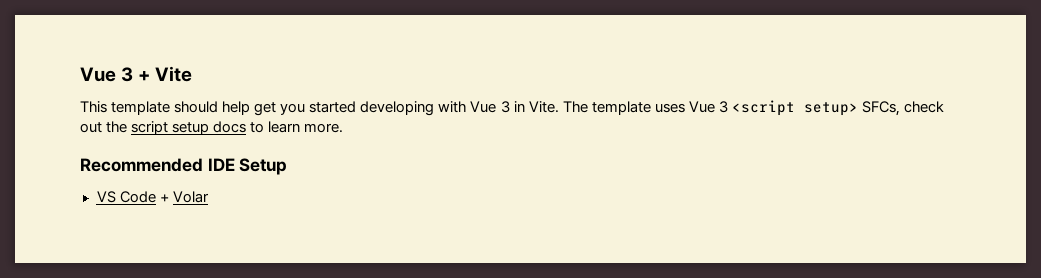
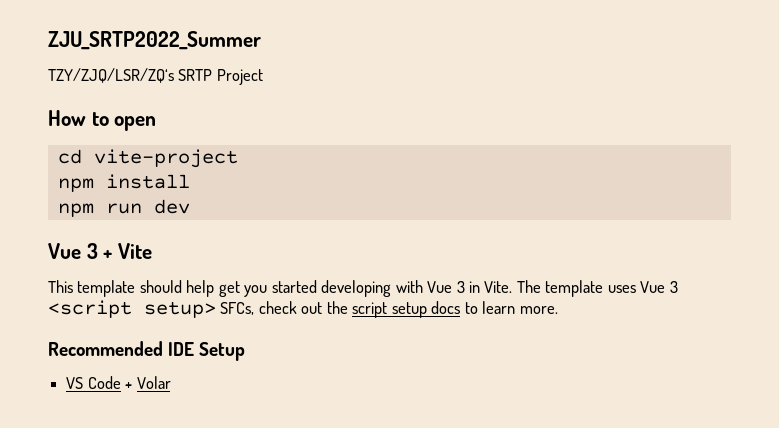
(80, 74) none -> [48,31,261,50] [48,68,263,85] [48,110,157,131] [57,149,238,168] [57,174,190,192] [57,199,190,217] ZJU_SRTP2022_Summer // TZY/ZJQ/LSR/ZQ‘s SRTP Project // How to open // cd vite-project // npm install // npm run dev //

